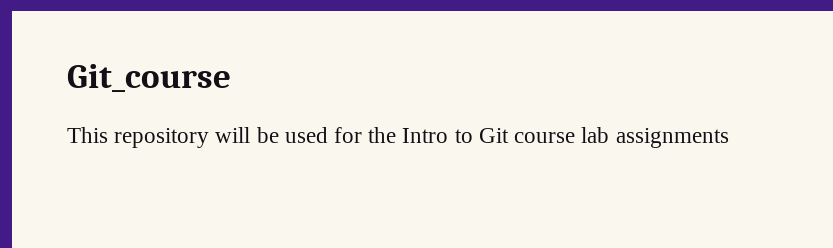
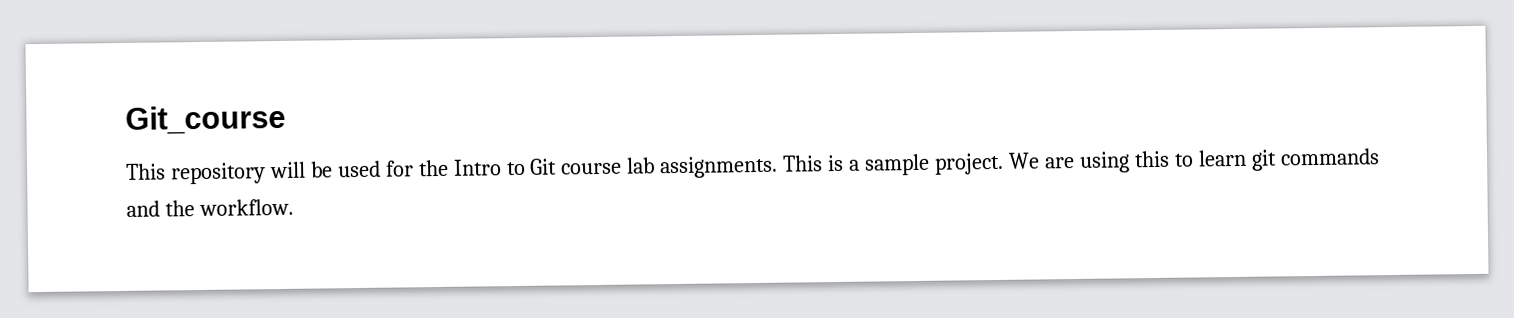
[615,128,729,148] assignments -> [659,148,1380,179] [126,198,294,217] assignments. This is a sample project. We are using this to learn git commands and the workflow.

